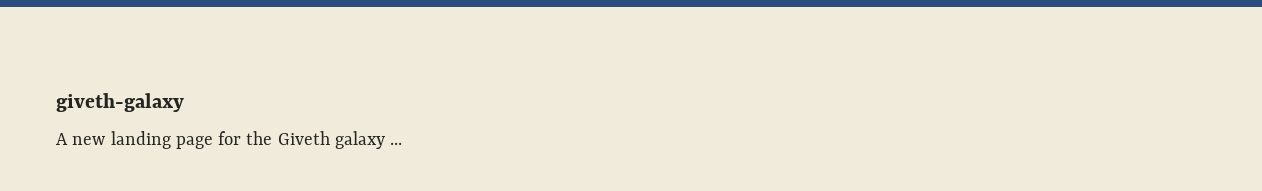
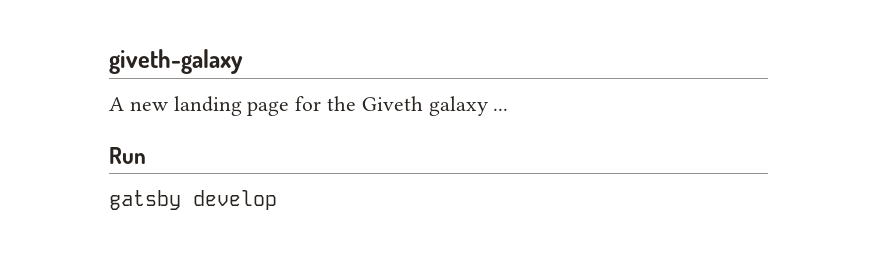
(403, 143) none -> [109,147,146,164] [109,190,277,210] // Run // gatsby develop

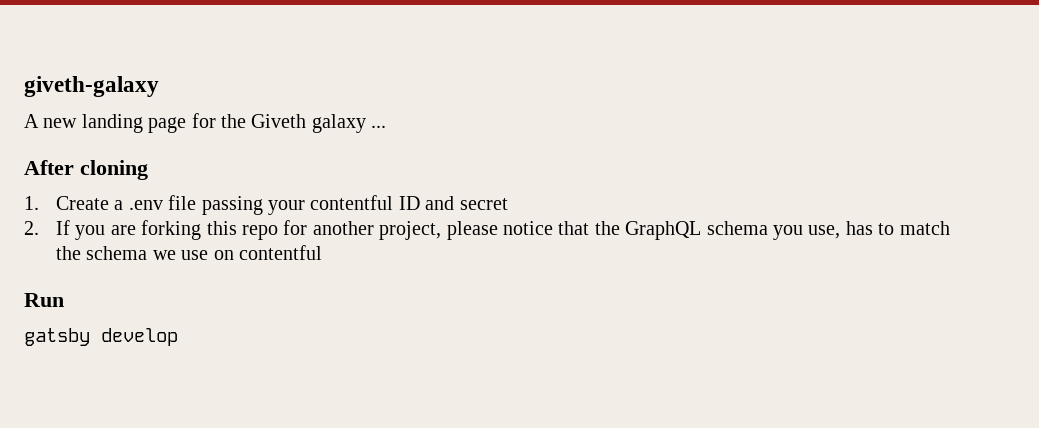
(509, 109) none -> [24,160,148,180] [24,195,508,215] [24,220,950,240] [55,245,322,260] // After cloning // 1. Create a .env file passing your contentful ID and secret // 2. If you are forking this repo for another project, please notice that the GraphQL schema you use, has to match the schema we use on contentful

